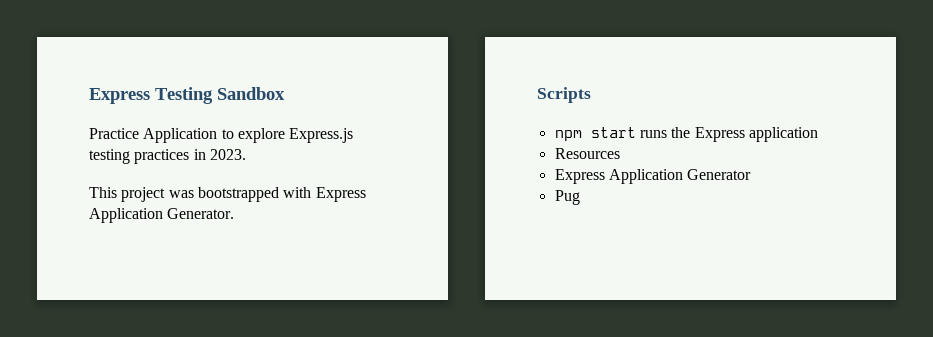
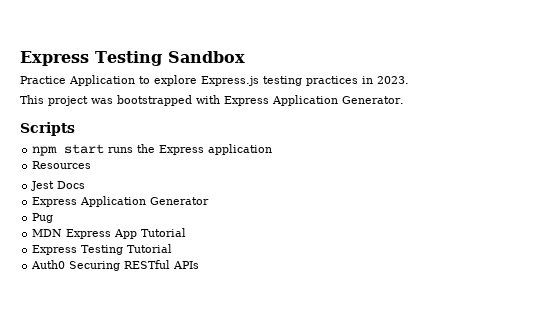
(620, 153) none -> [31,181,86,191] // Jest Docs
(580, 197) none -> [32,228,187,239] [32,244,173,255] [31,260,200,271] // MDN Express App Tutorial // Express Testing Tutorial // Auth0 Securing RESTful APIs

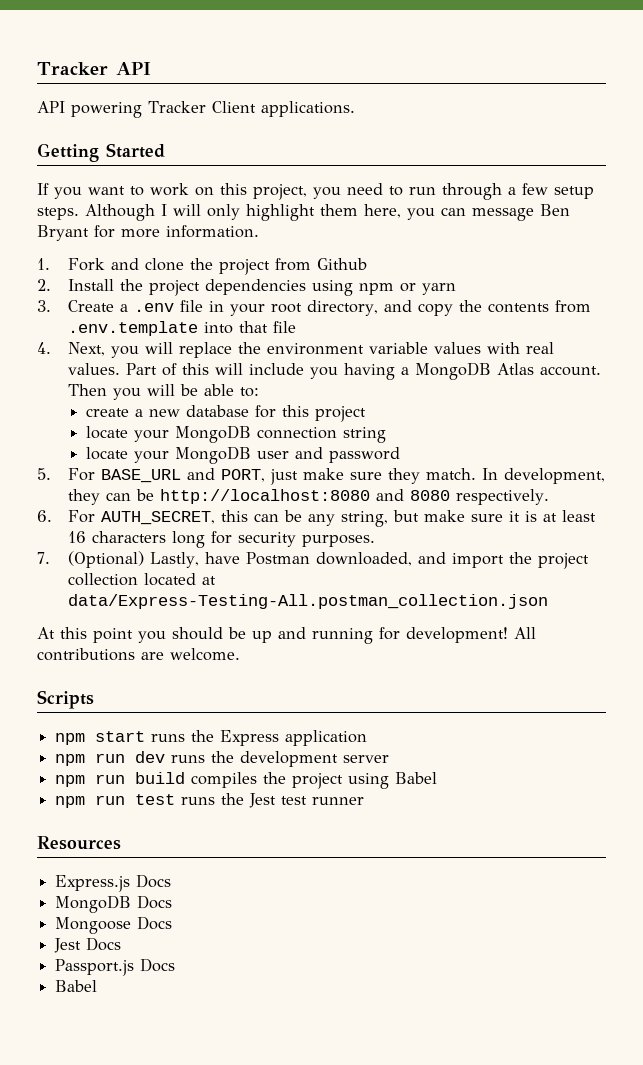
[20,51,245,66] [20,75,409,86] [20,95,404,106] Express Testing Sandbox // Practice Application to explore Express.js testing practices in 2023. // This project was bootstrapped with Express Application Generator. -> [37,62,151,75] [37,101,355,118] [37,143,165,162] [37,183,594,200] [37,204,570,221] [37,225,259,241] [37,258,367,275] [37,279,456,296] [37,300,591,316] [67,321,296,336] [37,342,554,358] [67,362,601,380] [67,384,259,400] [85,405,366,422] [85,425,386,443] [85,446,400,464] [37,468,605,485] [67,489,549,505] [37,510,596,527] [67,531,375,548] [37,551,589,569] [67,573,216,586] [67,594,548,609] [37,627,536,644] [37,648,240,661] Tracker API // API powering Tracker Client applications. // Getting Started // If you want to work on this project, you need to run through a few setup steps. Although I will only highlight them here, you can message Ben Bryant for more information. // 1. Fork and clone the project from Github // 2. Install the project dependencies using npm or yarn // 3. Create a .env file in your root directory, and copy the contents from .env.template into that file // 4. Next, you will replace the environment variable values with real values. Part of this will include you having a MongoDB Atlas account. Then you will be able to: // create a new database for this project // locate your MongoDB connection string // locate your MongoDB user and password // 5. For BASE_URL and PORT, just make sure they match. In development, they can be http://localhost:8080 and 8080 respectively. // 6. For AUTH_SECRET, this can be any string, but make sure it is at least 16 characters long for security purposes. // 7. (Optional) Lastly, have Postman downloaded, and import the project collection located at data/Express-Testing-All.postman_collection.json // At this point you should be up and running for development! All contributions are welcome.
[32,161,92,169] [31,181,86,191] [32,196,210,207] [32,213,54,223] [32,228,187,239] [32,244,173,255] [31,260,200,271] Resources // Jest Docs // Express Application Generator // Pug // MDN Express App Tutorial // Express Testing Tutorial // Auth0 Securing RESTful APIs -> [55,751,390,767] [55,772,438,789] [55,793,365,808] [37,836,121,850] [55,874,172,892] [55,895,173,913] [55,916,173,934] [54,937,122,953] [55,958,176,976] [55,980,98,992] npm run dev runs the development server // npm run build compiles the project using Babel // npm run test runs the Jest test runner // Resources // Express.js Docs // MongoDB Docs // Mongoose Docs // Jest Docs // Passport.js Docs // Babel

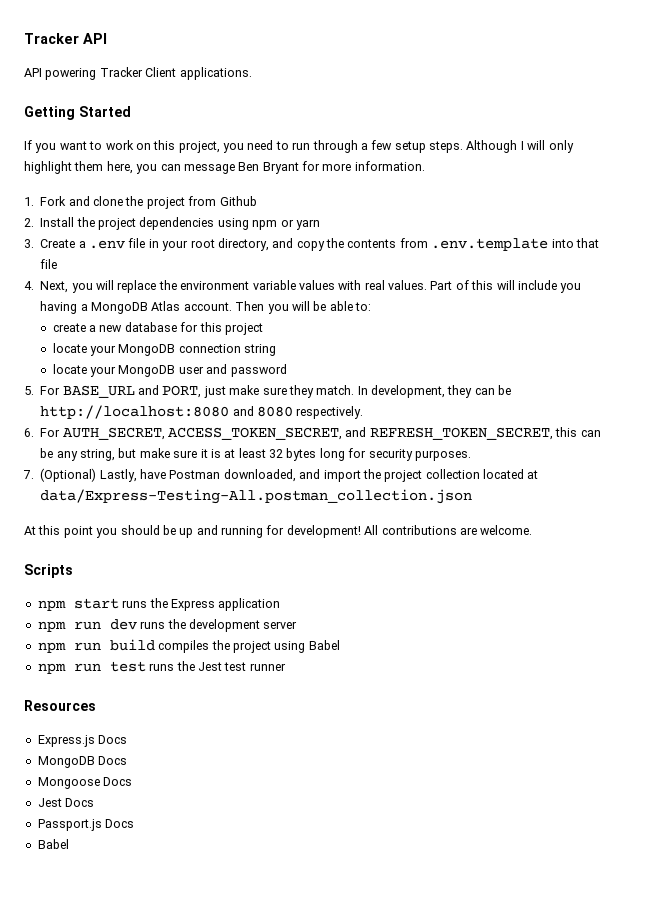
(215, 518) none -> [168,427,553,440] ACCESS_TOKEN_SECRET, and REFRESH_TOKEN_SECRET,
[67,531,166,543] 16 characters -> [269,448,317,461] 32 bytes

